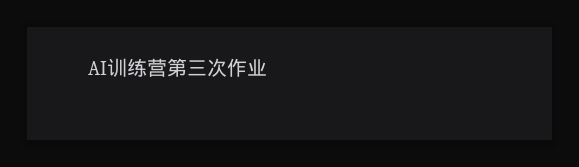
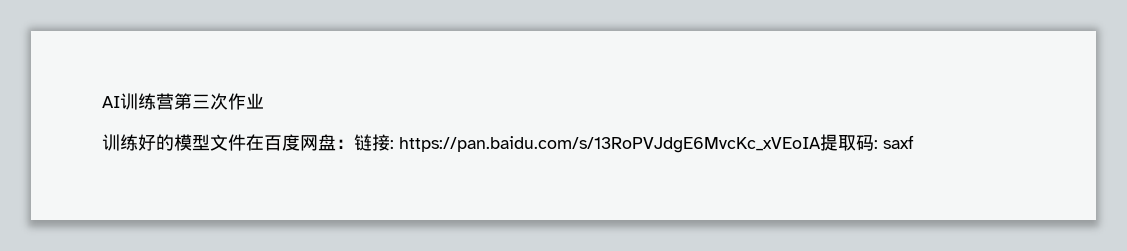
(267, 67) none -> [102,134,914,153] // 训练好的模型文件在百度网盘：链接: https://pan.baidu.com/s/13RoPVJdgE6MvcKc_xVEoIA提取码: saxf

